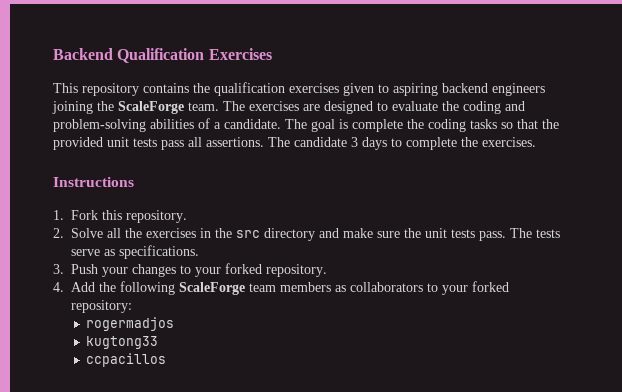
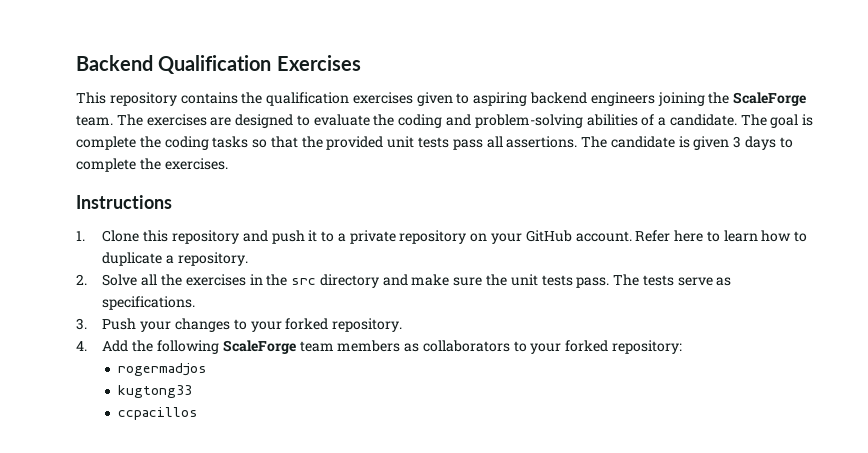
(347, 142) none -> [678,136,730,150] is given
[71,210,123,220] Fork this -> [102,230,808,244] [102,252,175,266] Clone this repository and push it to a private repository on your GitHub account. Refer here to learn how to duplicate a

